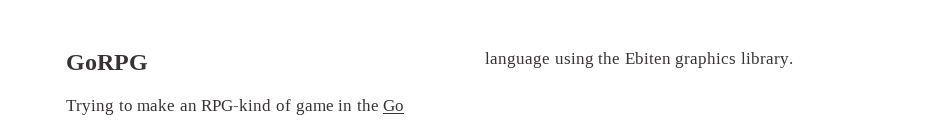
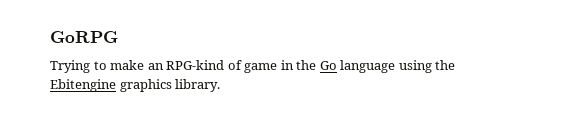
[624,52,671,64] Ebiten -> [50,79,116,92] Ebitengine

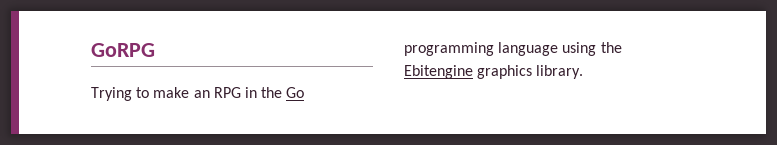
[166,60,278,73] RPG-kind of game -> [213,87,241,98] RPG
(337, 65) none -> [404,42,494,56] programming

